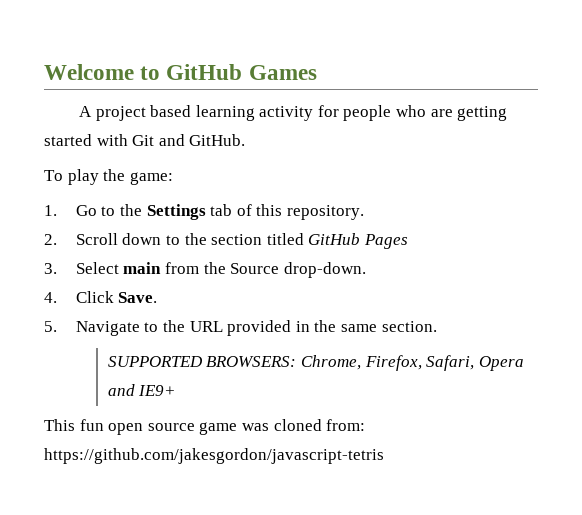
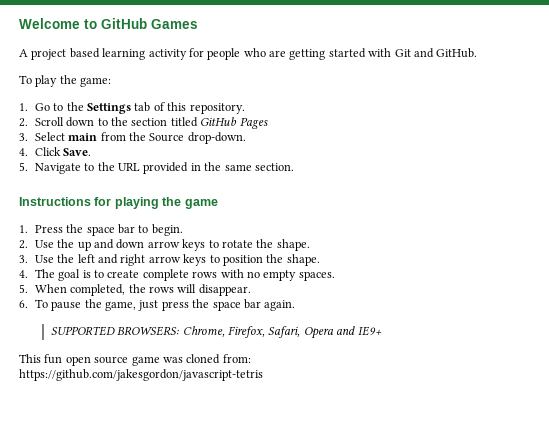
(437, 326) none -> [19,197,218,209] [19,224,183,236] [19,239,310,251] [19,254,320,266] [19,269,335,281] [19,284,251,296] [19,299,296,311] // Instructions for playing the game // 1. Press the space bar to begin. // 2. Use the up and down arrow keys to rotate the shape. // 3. Use the left and right arrow keys to position the shape. // 4. The goal is to create complete rows with no empty spaces. // 5. When completed, the rows will disappear. // 6. To pause the game, just press the space bar again.

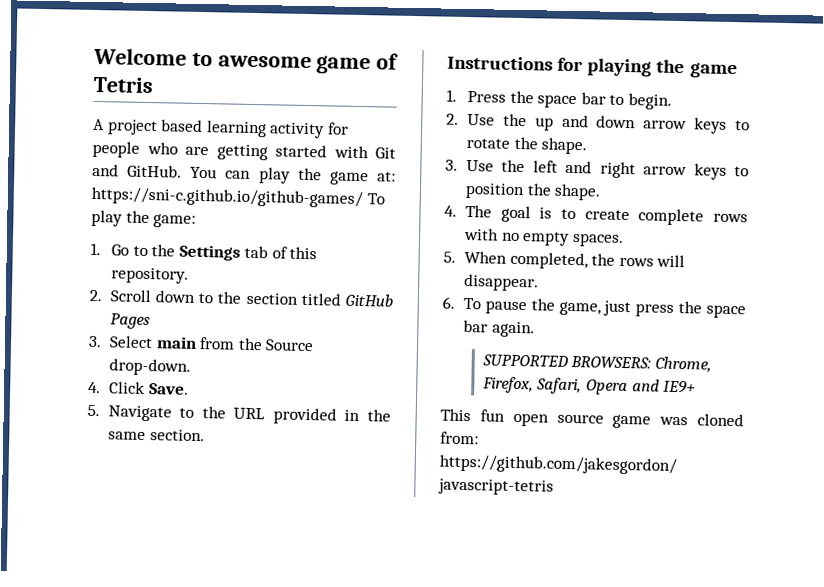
[101,18,198,29] GitHub Games -> [217,53,400,75] [93,76,154,94] awesome game of Tetris
(478, 53) // -> [190,166,396,186] [91,186,363,209] You can play the game at: https://sni-c.github.io/github-games/

